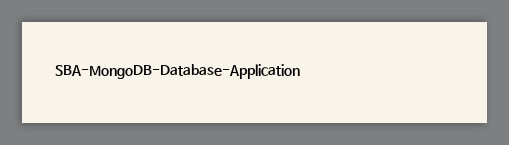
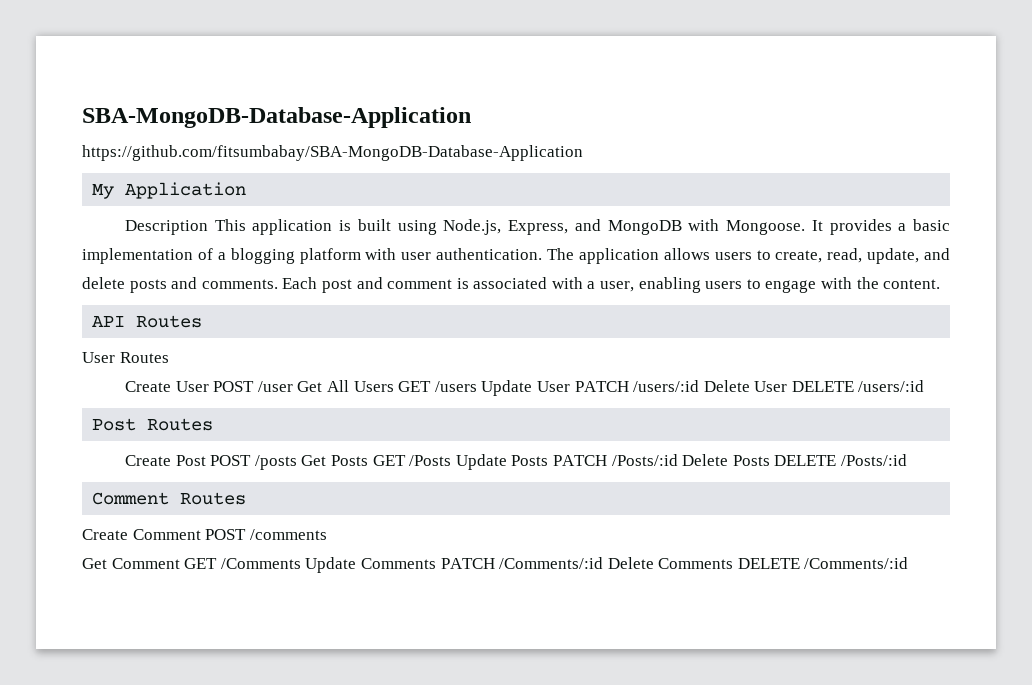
(300, 71) none -> [82,145,583,161] [92,182,247,199] [125,219,950,235] [82,248,950,264] [82,277,941,293] [92,315,203,328] [82,352,169,363] [125,380,925,396] [92,418,214,431] [125,454,907,470] [92,492,247,505] [82,529,327,540] [82,557,909,573] // https://github.com/fitsumbabay/SBA-MongoDB-Database-Application // My Application // Description This application is built using Node.js, Express, and MongoDB with Mongoose. It provides a basic implementation of a blogging platform with user authentication. The application allows users to create, read, update, and delete posts and comments. Each post and comment is associated with a user, enabling users to engage with the content. // API Routes // User Routes // Create User POST /user Get All Users GET /users Update User PATCH /users/:id Delete User DELETE /users/:id // Post Routes // Create Post POST /posts Get Posts GET /Posts Update Posts PATCH /Posts/:id Delete Posts DELETE /Posts/:id // Comment Routes // Create Comment POST /comments // Get Comment GET /Comments Update Comments PATCH /Comments/:id Delete Comments DELETE /Comments/:id

